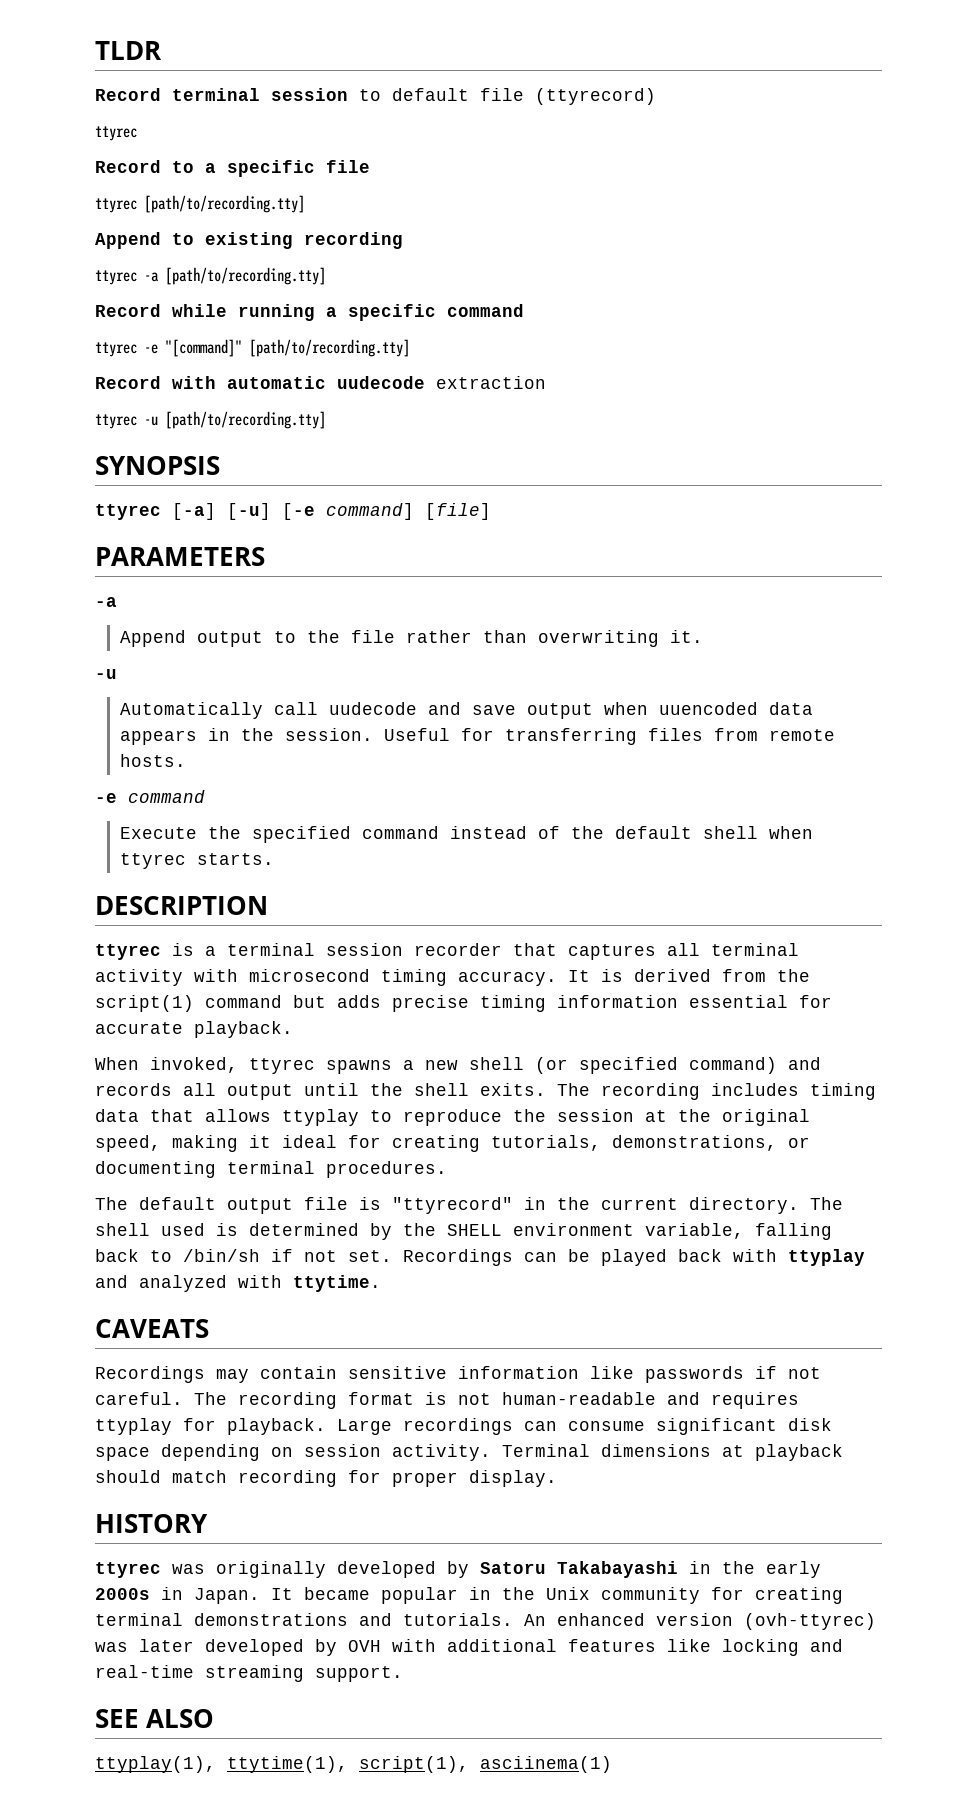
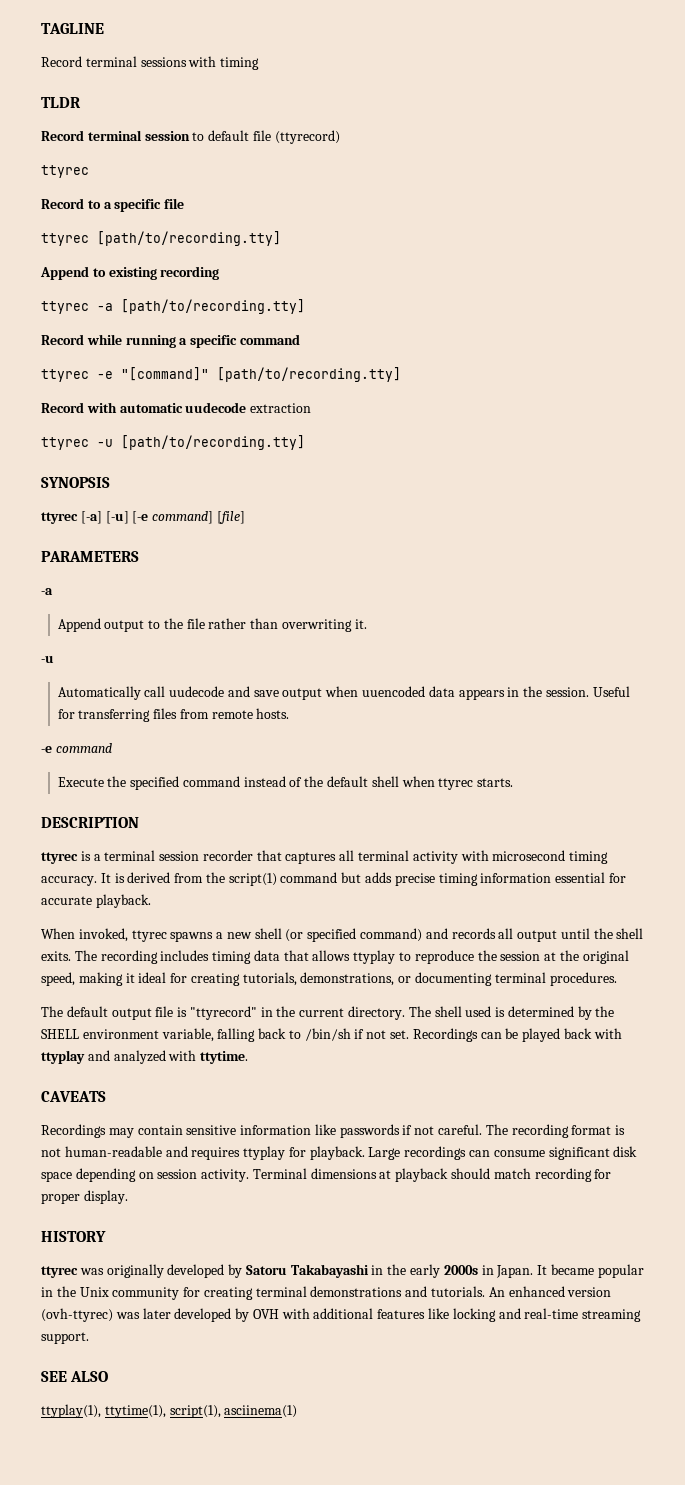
(95, 50) none -> [41,23,104,34] [41,56,260,70] TAGLINE // Record terminal sessions with timing //

